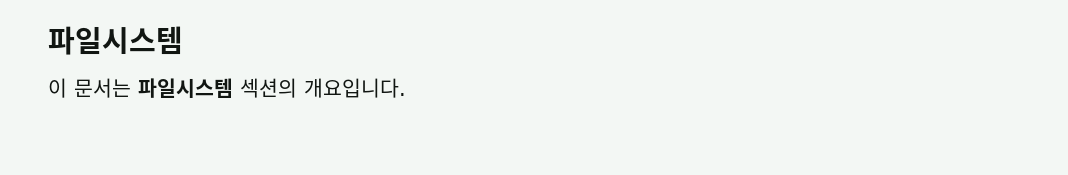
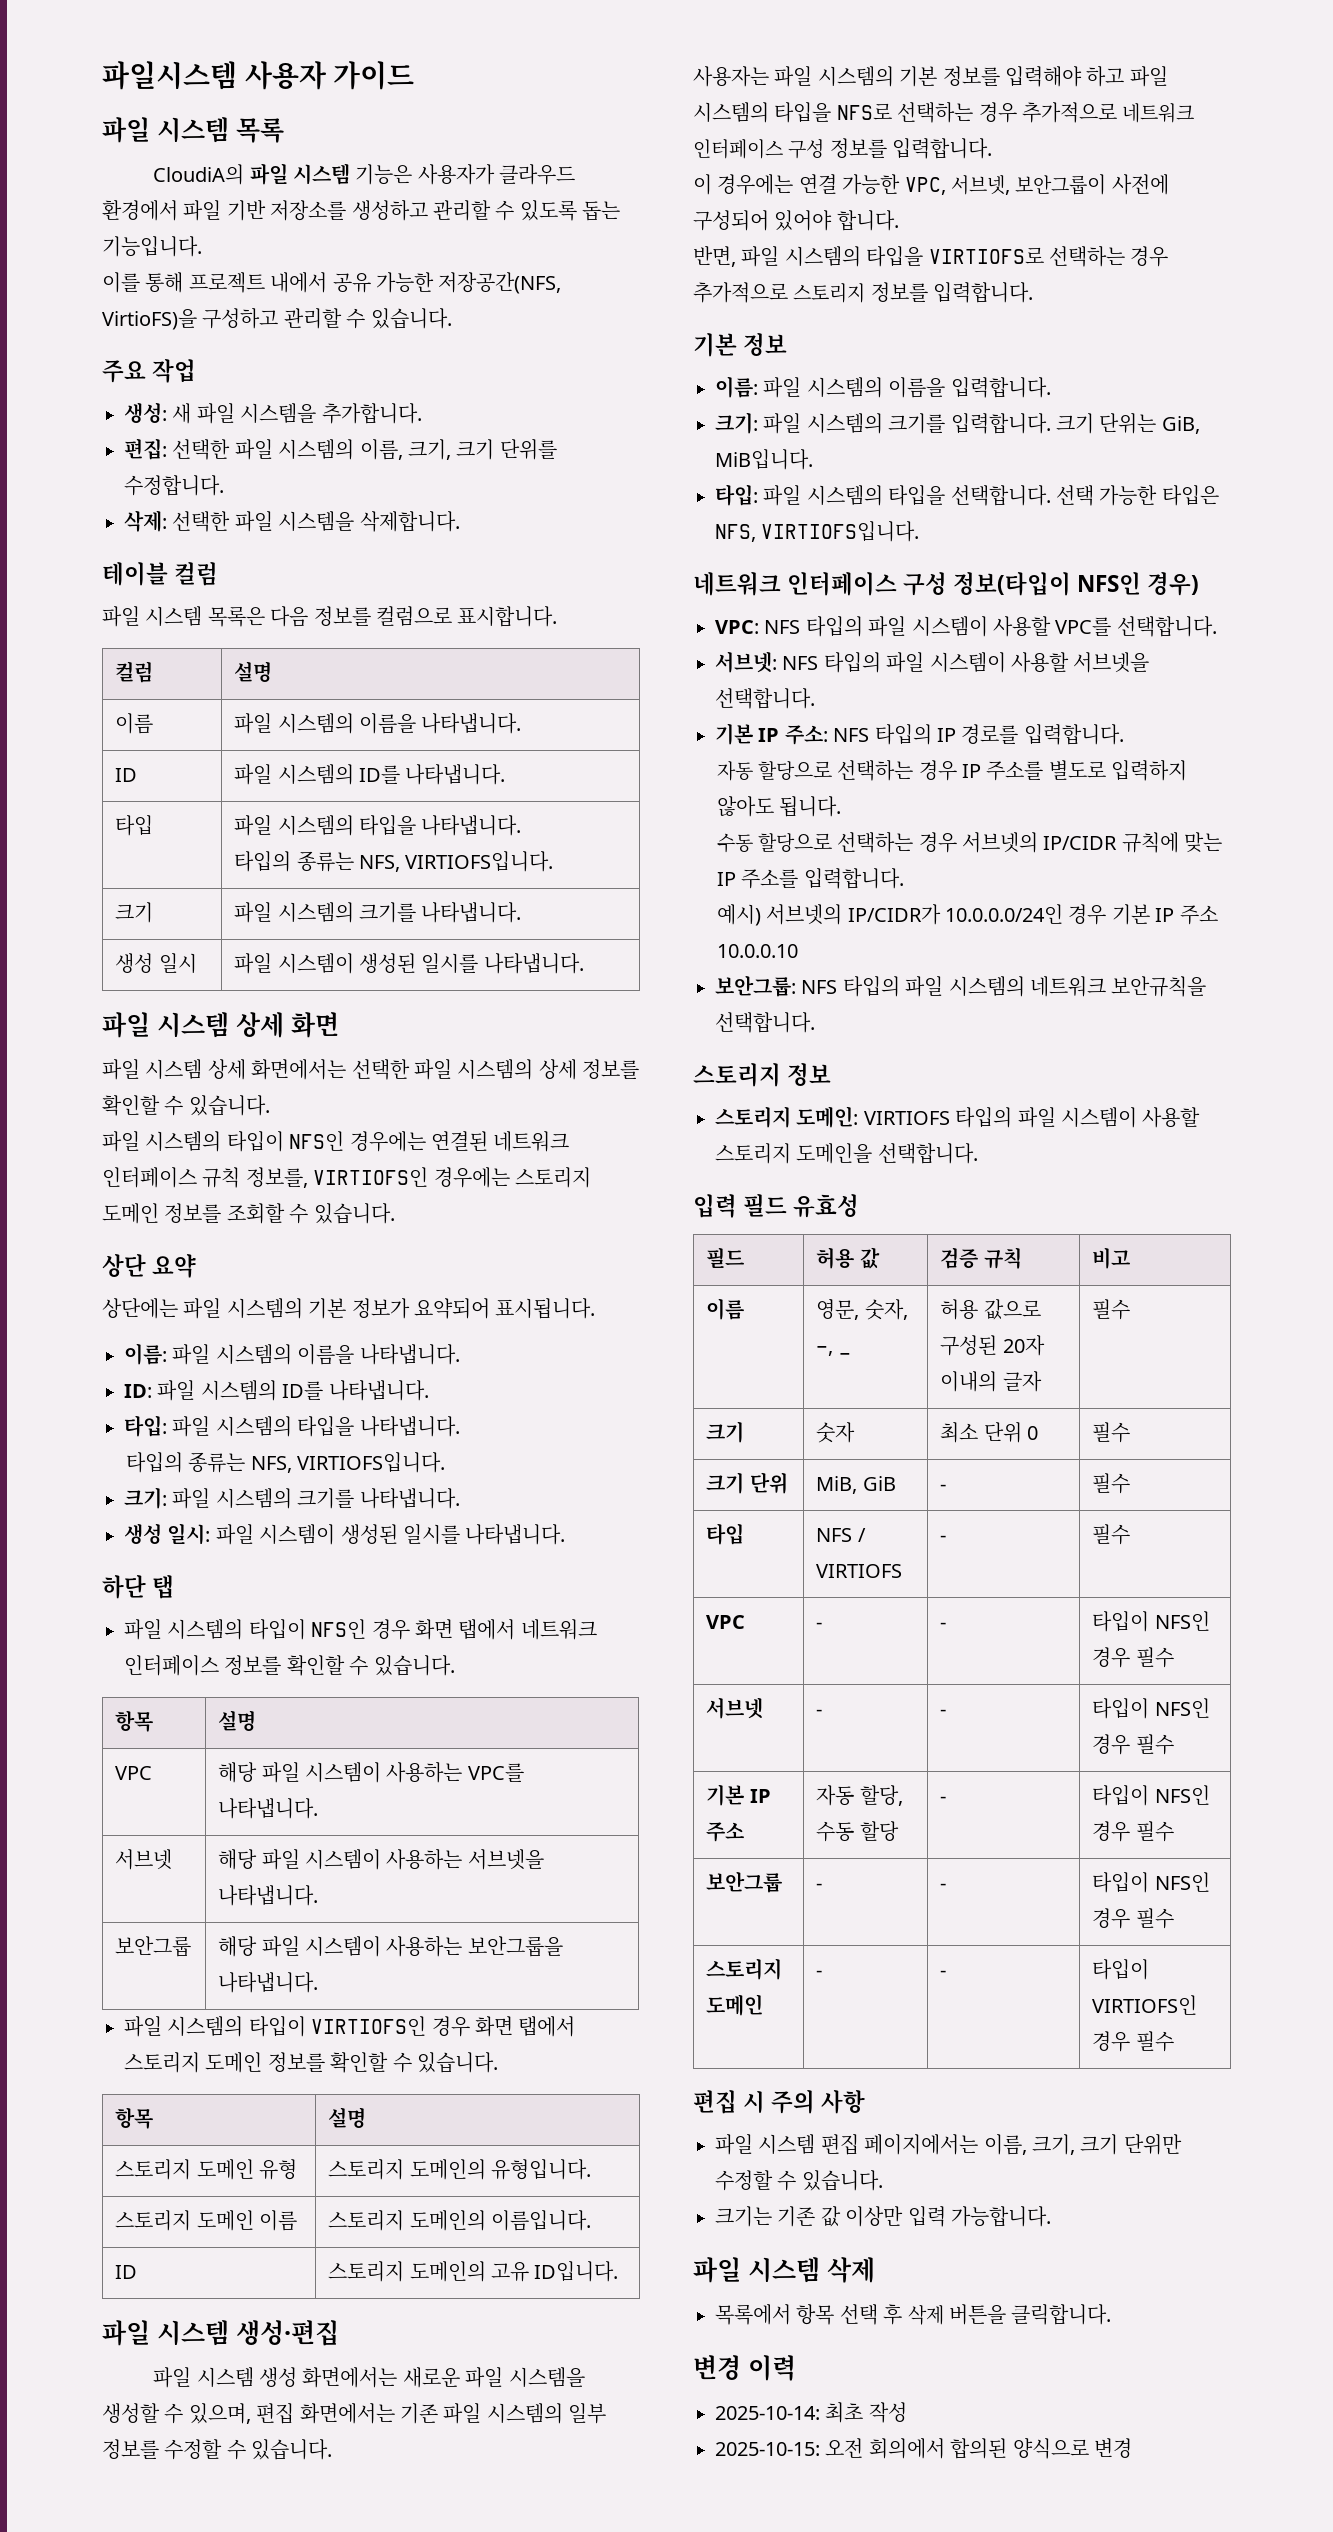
[48,26,183,55] [48,78,406,98] 파일시스템 // 이 문서는 파일시스템 섹션의 개요입니다. -> [102,61,415,90] [102,117,284,143] [153,163,576,185] [102,200,621,221] [102,236,202,257] [102,272,562,294] [102,308,452,330] [102,359,197,383] [124,402,422,424] [124,438,557,460] [124,475,224,496] [124,510,460,532] [102,562,219,586] [102,606,558,627] [115,661,154,683] [234,661,273,682] [115,713,154,734] [234,713,522,734] [115,768,138,782] [234,764,506,785] [115,815,154,836] [234,815,522,836] [234,851,554,872] [115,902,154,923] [234,902,522,923] [115,953,197,973] [234,953,584,974] [102,1012,339,1038] [102,1059,640,1080] [102,1095,270,1116] [102,1131,570,1152] [102,1167,591,1188] [102,1203,395,1224] [102,1254,197,1278] [102,1298,596,1319] [124,1343,460,1365] [124,1380,429,1401] [124,1415,460,1437] [125,1452,445,1473] [124,1487,460,1509] [124,1523,566,1545] [102,1575,175,1599] [124,1619,597,1640] [124,1655,455,1676] [115,1710,154,1732] [218,1710,257,1731] [115,1766,153,1780] [218,1762,524,1783] [218,1798,319,1819] [115,1849,173,1870] [218,1849,544,1870] [218,1885,319,1906] [115,1936,192,1957] [218,1936,563,1957] [218,1972,319,1993] [124,2016,576,2037] [124,2052,498,2073] [115,2107,154,2129] [328,2107,367,2128] [115,2159,297,2180] [328,2159,591,2180] [115,2210,297,2231] [328,2210,591,2231] [115,2265,138,2279] [328,2261,619,2282] [102,2320,339,2346] [153,2367,585,2388] [102,2403,607,2424] [102,2439,333,2460] [693,66,1168,87] [693,102,1195,123] [693,138,992,159] [693,174,1169,195] [693,210,899,231] [693,246,1169,267] [693,282,1034,303] [693,333,788,357] [715,376,1051,398] [715,412,1200,434] [715,449,813,470] [715,484,1219,506] [715,521,920,542] [693,572,1200,596] [715,616,1217,637] [715,651,1150,673] [715,688,815,709] [715,723,1124,745] [716,760,1188,781] [716,796,842,817] [716,832,1223,853] [716,868,904,889] [716,904,1218,926] [716,944,798,958] [715,976,1207,997] [715,1012,815,1033] [693,1063,832,1087] [715,1106,1201,1128] [715,1143,978,1164] [693,1194,860,1218] [706,1248,745,1268] [816,1247,880,1269] [940,1247,1022,1269] [1092,1248,1131,1269] [706,1298,745,1320] [816,1299,908,1320] [816,1346,851,1356] [940,1299,1041,1320] [940,1335,1045,1356] [940,1371,1042,1392] [1092,1299,1131,1320] [706,1421,745,1443] [816,1422,856,1443] [940,1422,1038,1443] [1092,1422,1131,1443] [706,1472,788,1494] [816,1476,896,1494] [940,1484,947,1491] [1092,1473,1131,1494] [706,1523,745,1545] [816,1528,866,1542] [816,1564,903,1578] [940,1535,947,1542] [1092,1524,1131,1545] [706,1615,746,1629] [816,1622,823,1629] [940,1622,947,1629] [1092,1611,1210,1632] [1092,1647,1174,1668] [706,1697,764,1719] [816,1709,823,1716] [940,1709,947,1716] [1092,1698,1210,1719] [1092,1734,1174,1755] [706,1784,771,1806] [706,1822,745,1842] [816,1785,903,1806] [816,1821,899,1842] [940,1796,947,1803] [1092,1785,1210,1806] [1092,1821,1174,1842] [706,1872,783,1893] [816,1883,823,1890] [940,1883,947,1890] [1092,1872,1210,1893] [1092,1908,1174,1929] [706,1958,783,1980] [706,1994,764,2016] [816,1970,823,1977] [940,1970,947,1977] [1092,1959,1150,1980] [1092,1995,1198,2015] [1092,2031,1174,2052] [693,2090,866,2114] [715,2134,1182,2155] [715,2170,883,2191] [715,2206,1051,2227] [693,2257,875,2283] [715,2304,1112,2325] [693,2355,796,2381] [715,2402,907,2423] [715,2438,1132,2459] 파일시스템 사용자 가이드 // 파일 시스템 목록 // CloudiA의 파일 시스템 기능은 사용자가 클라우드 환경에서 파일 기반 저장소를 생성하고 관리할 수 있도록 돕는 기능입니다. // 이를 통해 프로젝트 내에서 공유 가능한 저장공간(NFS, VirtioFS)을 구성하고 관리할 수 있습니다. // 주요 작업 // 생성: 새 파일 시스템을 추가합니다. // 편집: 선택한 파일 시스템의 이름, 크기, 크기 단위를 수정합니다. // 삭제: 선택한 파일 시스템을 삭제합니다. // 테이블 컬럼 // 파일 시스템 목록은 다음 정보를 컬럼으로 표시합니다. // 컬럼 | 설명 // 이름 | 파일 시스템의 이름을 나타냅니다. // ID | 파일 시스템의 ID를 나타냅니다. // 타입 | 파일 시스템의 타입을 나타냅니다. // 타입의 종류는 NFS, VIRTIOFS입니다. // 크기 | 파일 시스템의 크기를 나타냅니다. // 생성 일시 | 파일 시스템이 생성된 일시를 나타냅니다. // 파일 시스템 상세 화면 // 파일 시스템 상세 화면에서는 선택한 파일 시스템의 상세 정보를 확인할 수 있습니다. // 파일 시스템의 타입이 NFS인 경우에는 연결된 네트워크 인터페이스 규칙 정보를, VIRTIOFS인 경우에는 스토리지 도메인 정보를 조회할 수 있습니다. // 상단 요약 // 상단에는 파일 시스템의 기본 정보가 요약되어 표시됩니다. // 이름: 파일 시스템의 이름을 나타냅니다. // ID: 파일 시스템의 ID를 나타냅니다. // 타입: 파일 시스템의 타입을 나타냅니다. // 타입의 종류는 NFS, VIRTIOFS입니다. // 크기: 파일 시스템의 크기를 나타냅니다. // 생성 일시: 파일 시스템이 생성된 일시를 나타냅니다. // 하단 탭 // 파일 시스템의 타입이 NFS인 경우 화면 탭에서 네트워크 인터페이스 정보를 확인할 수 있습니다. // 항목 | 설명 // VPC | 해당 파일 시스템이 사용하는 VPC를 나타냅니다. // 서브넷 | 해당 파일 시스템이 사용하는 서브넷을 나타냅니다. // 보안그룹 | 해당 파일 시스템이 사용하는 보안그룹을 나타냅니다. // 파일 시스템의 타입이 VIRTIOFS인 경우 화면 탭에서 스토리지 도메인 정보를 확인할 수 있습니다. // 항목 | 설명 // 스토리지 도메인 유형 | 스토리지 도메인의 유형입니다. // 스토리지 도메인 이름 | 스토리지 도메인의 이름입니다. // ID | 스토리지 도메인의 고유 ID입니다. // 파일 시스템 생성·편집 // 파일 시스템 생성 화면에서는 새로운 파일 시스템을 생성할 수 있으며, 편집 화면에서는 기존 파일 시스템의 일부 정보를 수정할 수 있습니다. // 사용자는 파일 시스템의 기본 정보를 입력해야 하고 파일 시스템의 타입을 NFS로 선택하는 경우 추가적으로 네트워크 인터페이스 구성 정보를 입력합니다. // 이 경우에는 연결 가능한 VPC, 서브넷, 보안그룹이 사전에 구성되어 있어야 합니다. // 반면, 파일 시스템의 타입을 VIRTIOFS로 선택하는 경우 추가적으로 스토리지 정보를 입력합니다. // 기본 정보 // 이름: 파일 시스템의 이름을 입력합니다. // 크기: 파일 시스템의 크기를 입력합니다. 크기 단위는 GiB, MiB입니다. // 타입: 파일 시스템의 타입을 선택합니다. 선택 가능한 타입은 NFS, VIRTIOFS입니다. // 네트워크 인터페이스 구성 정보(타입이 NFS인 경우) // VPC: NFS 타입의 파일 시스템이 사용할 VPC를 선택합니다. // 서브넷: NFS 타입의 파일 시스템이 사용할 서브넷을 선택합니다. // 기본 IP 주소: NFS 타입의 IP 경로를 입력합니다. // 자동 할당으로 선택하는 경우 IP 주소를 별도로 입력하지 않아도 됩니다. // 수동 할당으로 선택하는 경우 서브넷의 IP/CIDR 규칙에 맞는 IP 주소를 입력합니다. // 예시) 서브넷의 IP/CIDR가 10.0.0.0/24인 경우 기본 IP 주소 10.0.0.10 // 보안그룹: NFS 타입의 파일 시스템의 네트워크 보안규칙을 선택합니다. // 스토리지 정보 // 스토리지 도메인: VIRTIOFS 타입의 파일 시스템이 사용할 스토리지 도메인을 선택합니다. // 입력 필드 유효성 // 필드 | 허용 값 | 검증 규칙 | 비고 // 이름 | 영문, 숫자, -, _ | 허용 값으로 구성된 20자 이내의 글자 | 필수 // 크기 | 숫자 | 최소 단위 0 | 필수 // 크기 단위 | MiB, GiB | - | 필수 // 타입 | NFS / VIRTIOFS | - | 필수 // VPC | - | - | 타입이 NFS인 경우 필수 // 서브넷 | - | - | 타입이 NFS인 경우 필수 // 기본 IP 주소 | 자동 할당, 수동 할당 | - | 타입이 NFS인 경우 필수 // 보안그룹 | - | - | 타입이 NFS인 경우 필수 // 스토리지 도메인 | - | - | 타입이 VIRTIOFS인 경우 필수 // 편집 시 주의 사항 // 파일 시스템 편집 페이지에서는 이름, 크기, 크기 단위만 수정할 수 있습니다. // 크기는 기존 값 이상만 입력 가능합니다. // 파일 시스템 삭제 // 목록에서 항목 선택 후 삭제 버튼을 클릭합니다. // 변경 이력 // 2025-10-14: 최초 작성 // 2025-10-15: 오전 회의에서 합의된 양식으로 변경

